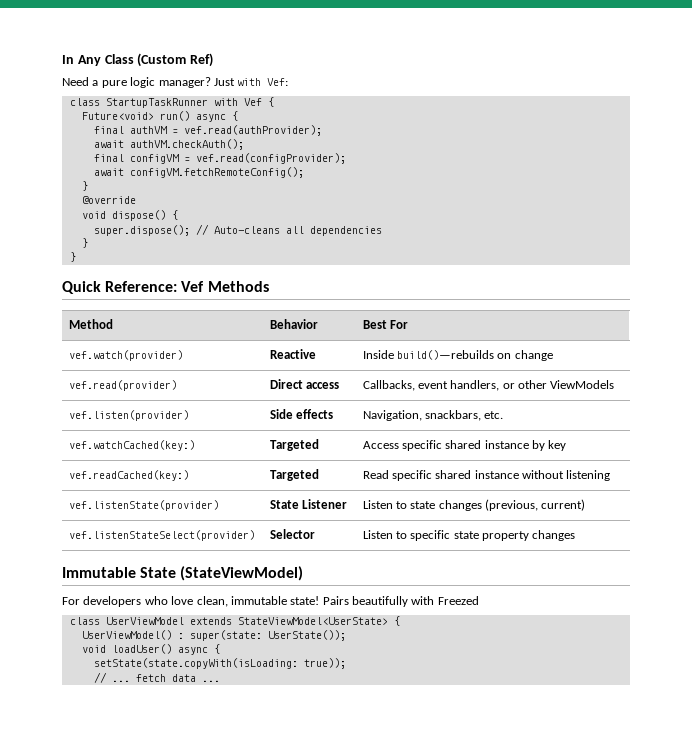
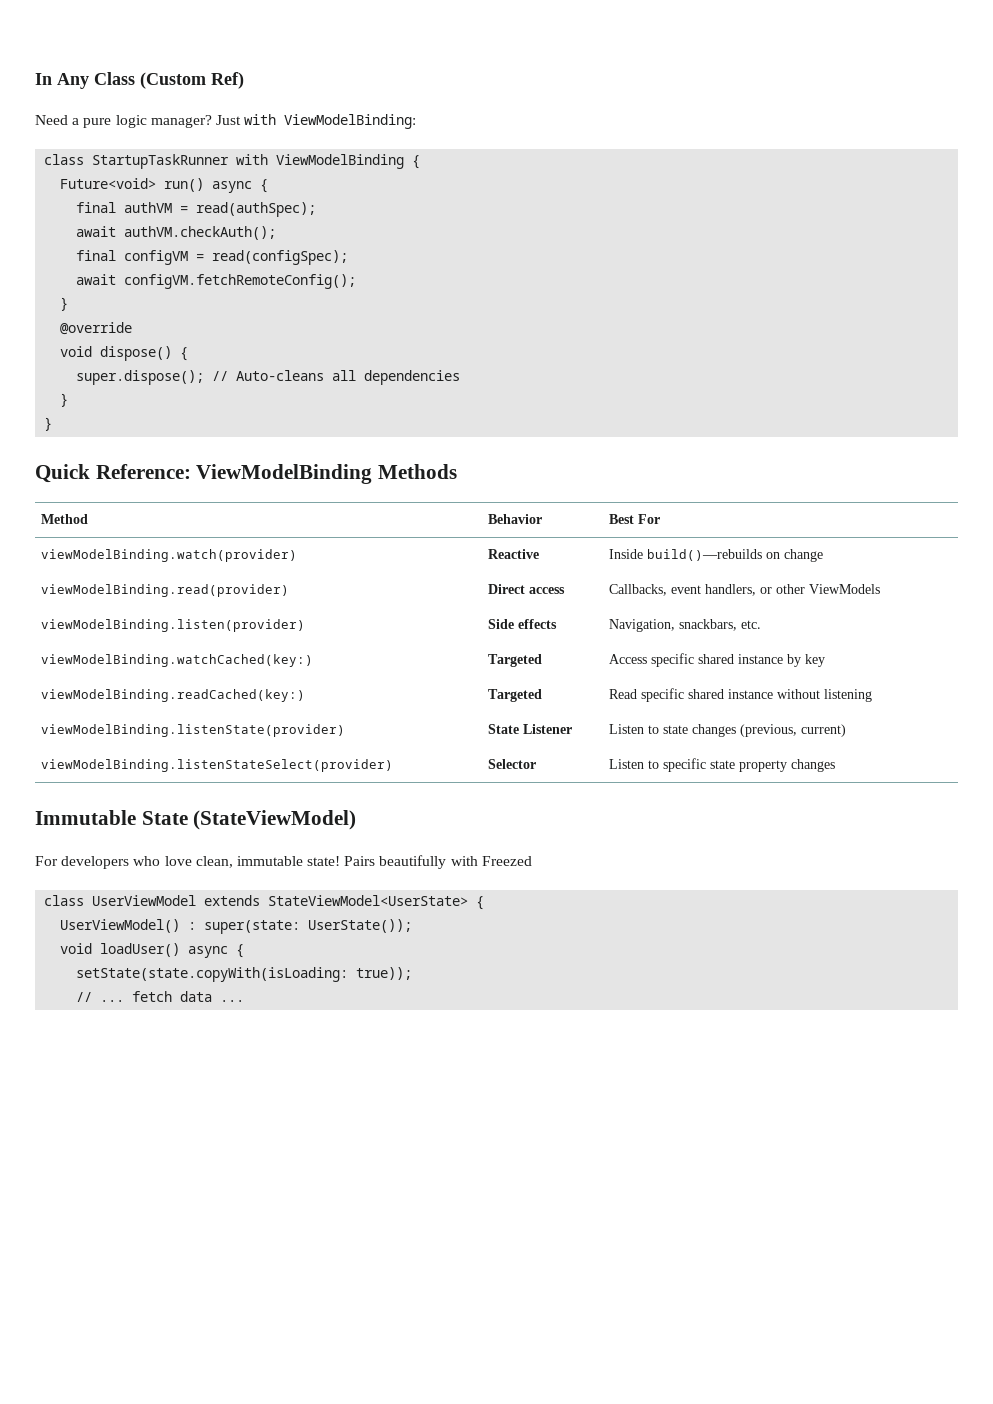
[267,78,289,86] Vef: -> [284,114,417,129] ViewModelBinding:
[243,98,262,106] Vef -> [276,154,405,169] ViewModelBinding
[183,125,322,136] vef.read(authProvider); -> [196,202,317,217] read(authSpec);
[195,153,346,164] vef.read(configProvider); -> [212,250,349,265] read(configSpec);
[181,281,205,292] Vef -> [196,464,373,484] ViewModelBinding
[68,350,183,361] vef.watch(provider) -> [41,549,298,562] viewModelBinding.watch(provider)
[68,380,177,391] vef.read(provider) -> [41,584,290,597] viewModelBinding.read(provider)
[68,410,189,421] vef.listen(provider) -> [41,619,306,632] viewModelBinding.listen(provider)
[68,440,195,451] vef.watchCached(key:) -> [41,654,314,667] viewModelBinding.watchCached(key:)
[68,470,189,481] vef.readCached(key:) -> [41,689,306,702] viewModelBinding.readCached(key:)
[68,500,219,511] vef.listenState(provider) -> [41,724,346,737] viewModelBinding.listenState(provider)
[68,530,255,541] vef.listenStateSelect(provider) -> [41,759,394,772] viewModelBinding.listenStateSelect(provider)

